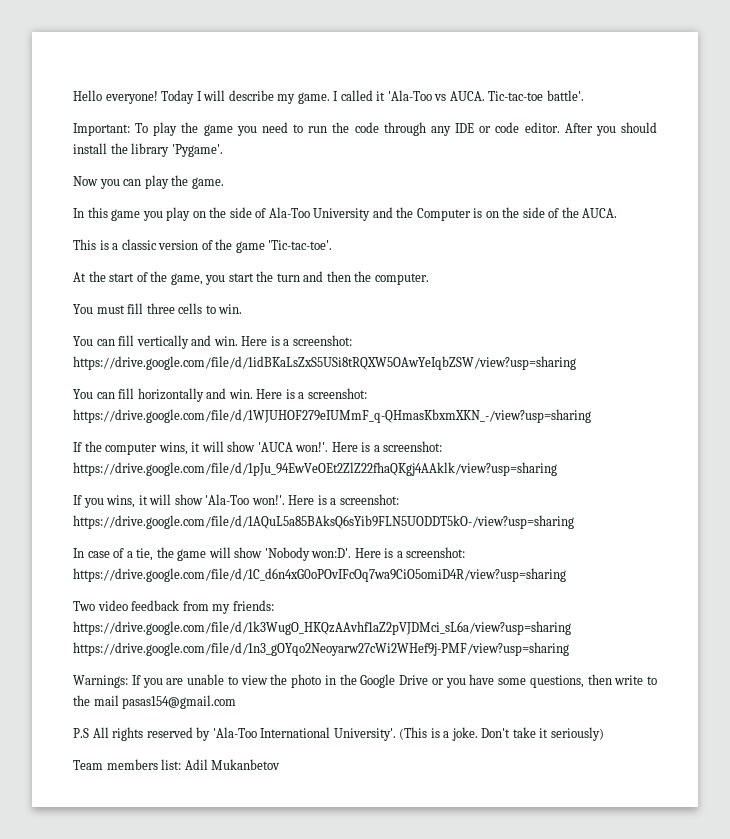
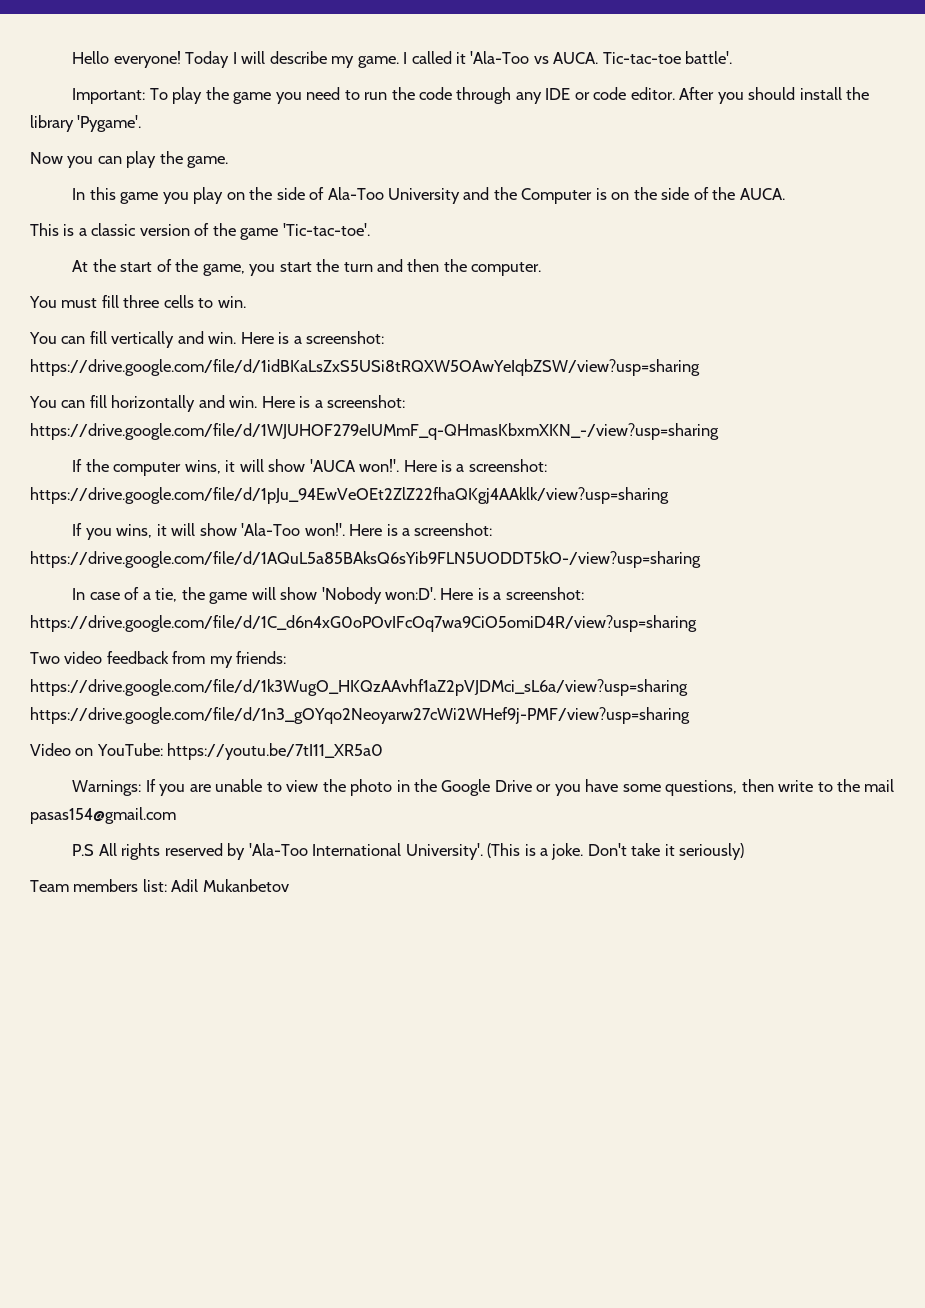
(569, 649) none -> [30,743,384,760] // Video on YouTube: https://youtu.be/7tI11_XR5a0

